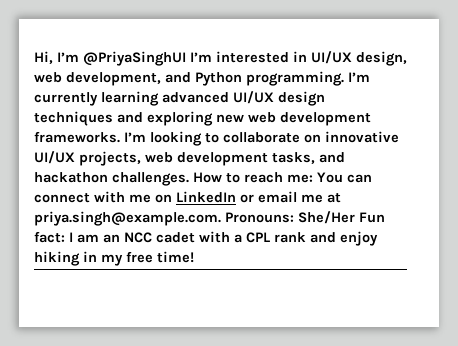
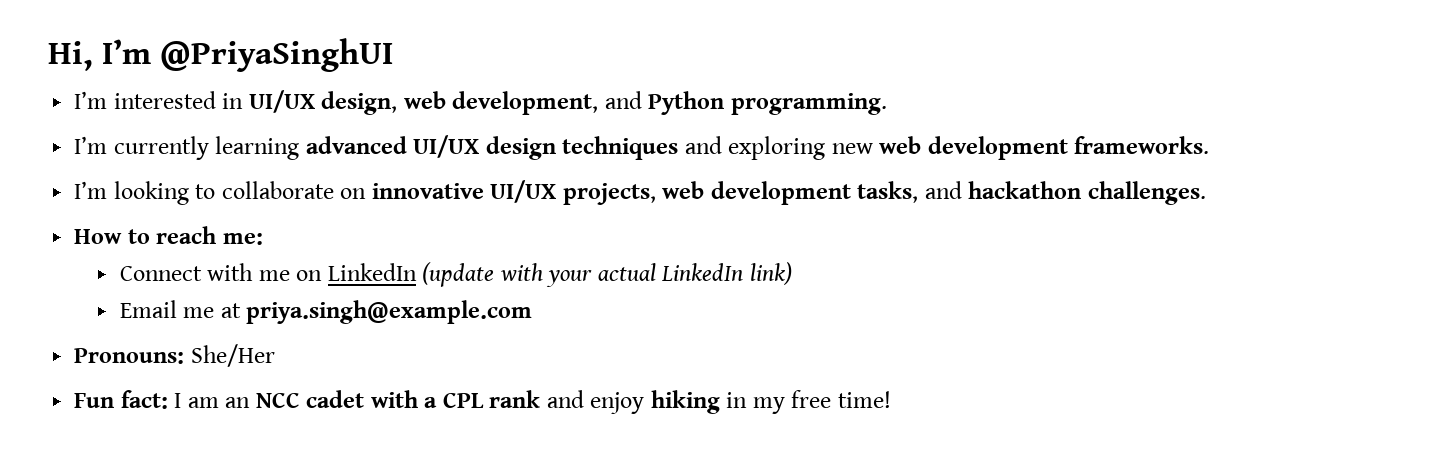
(186, 58) none -> (394, 55) //
(344, 78) none -> (887, 104) //
(120, 137) none -> (1210, 145) //
(189, 179) none -> (1206, 193) //
[317,172,372,183] [34,193,90,203] You can connect -> [119,266,202,281] // Connect
[240,191,297,203] or email -> [422,262,792,287] [119,300,177,318] (update with your actual LinkedIn link) // Email
[34,211,221,226] priya.singh@example.com. -> [246,300,533,324] priya.singh@example.com //
(355, 217) none -> (275, 355) //

